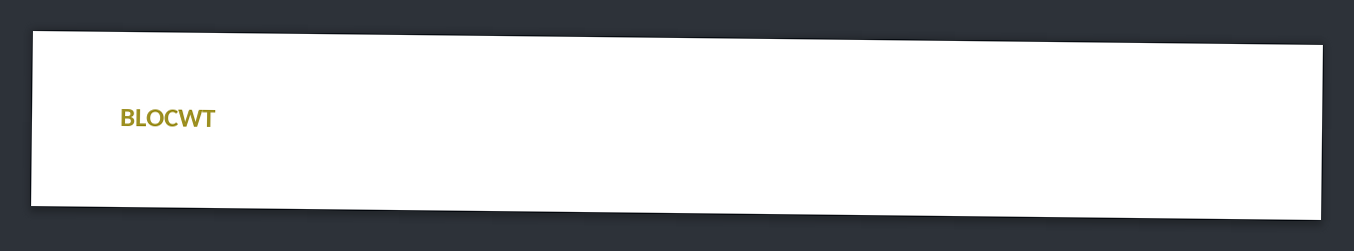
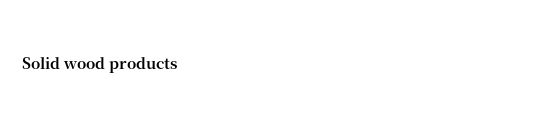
[119,108,217,128] BLOCWT -> [22,56,178,73] Solid wood products

